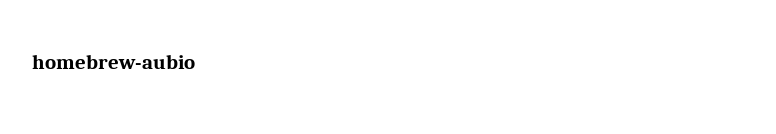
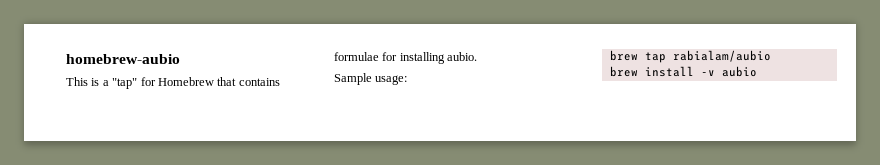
(195, 61) none -> [66,77,280,89] [334,52,478,64] [334,73,408,85] [609,50,771,63] [609,66,757,77] // This is a "tap" for Homebrew that contains formulae for installing aubio. // Sample usage: // brew tap rabialam/aubio // brew install -v aubio

